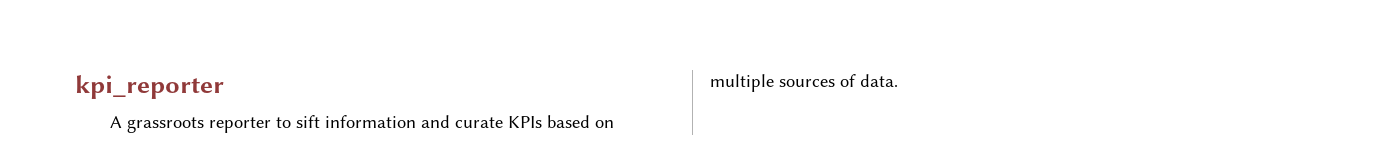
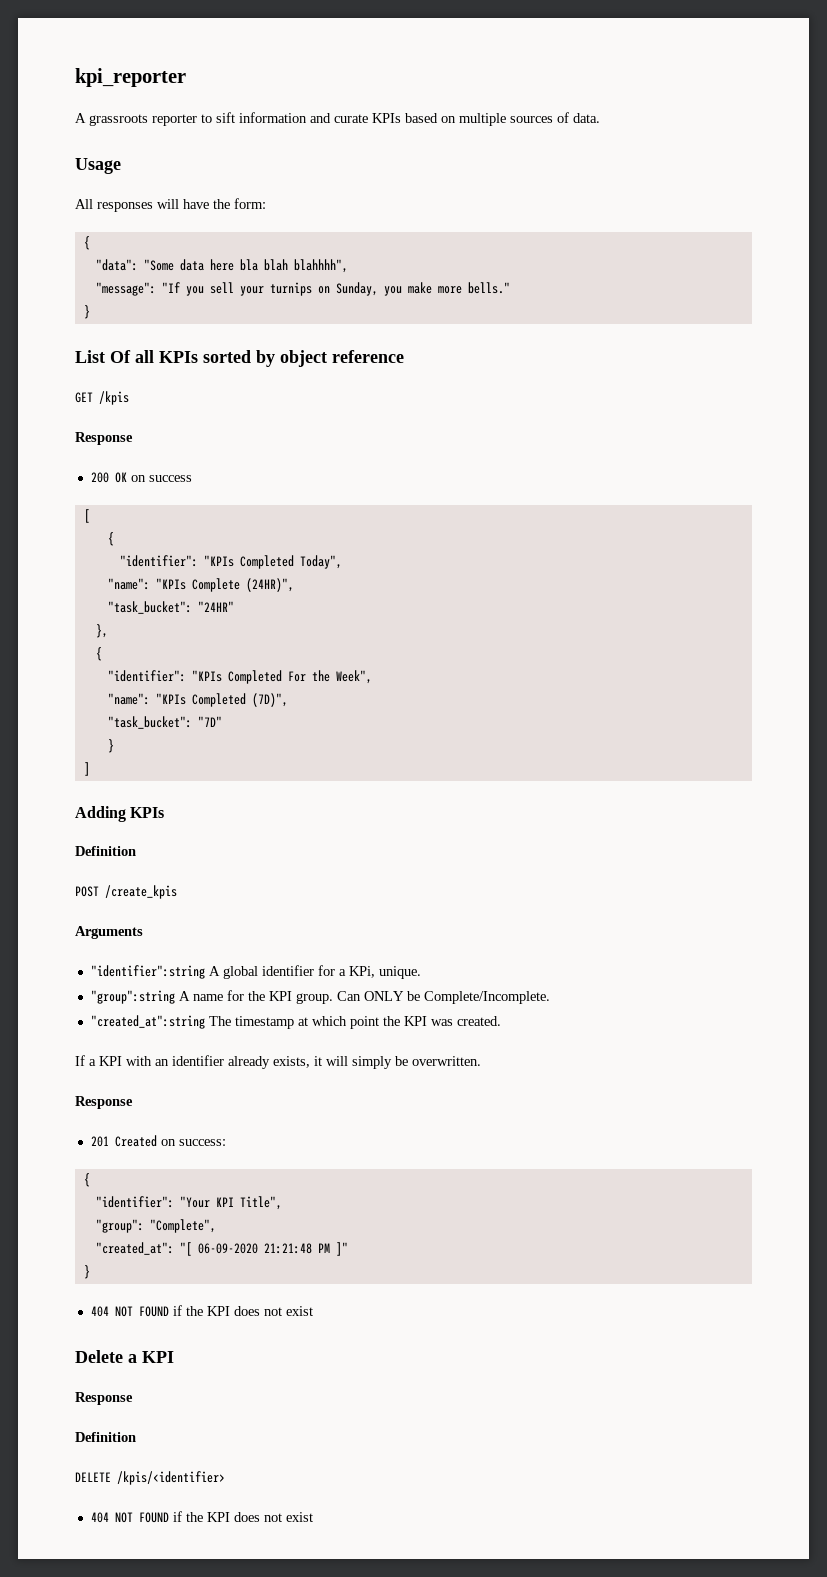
(898, 80) none -> [75,158,121,174] [75,198,266,212] [83,236,90,250] [95,259,348,273] [95,282,510,296] [83,305,90,319] [75,350,404,367] [75,391,129,405] [75,432,133,445] [90,472,192,483] [83,509,90,523] [107,532,114,546] [119,555,342,569] [107,578,294,592] [107,601,234,614] [95,624,108,638] [95,647,102,661] [107,670,372,684] [107,693,288,707] [107,716,222,729] [107,739,114,753] [83,762,90,776] [75,806,165,822] [75,846,136,856] [75,885,177,899] [75,926,143,939] [90,965,421,979] [90,990,550,1004] [90,1015,501,1029] [75,1055,481,1069] [75,1096,133,1109] [90,1135,226,1147] [83,1173,90,1187] [95,1196,282,1210] [95,1219,216,1233] [95,1242,348,1256] [83,1265,90,1279] [90,1305,313,1317] [75,1350,174,1363] [75,1392,133,1405] [75,1432,136,1442] [75,1471,225,1485] [90,1511,313,1523] // Usage // All responses will have the form: // { // "data": "Some data here bla blah blahhhh", // "message": "If you sell your turnips on Sunday, you make more bells." // } // List Of all KPIs sorted by object reference // GET /kpis // Response // 200 OK on success // [ // { // "identifier": "KPIs Completed Today", // "name": "KPIs Complete (24HR)", // "task_bucket": "24HR" // }, // { // "identifier": "KPIs Completed For the Week", // "name": "KPIs Completed (7D)", // "task_bucket": "7D" // } // ] // Adding KPIs // Definition // POST /create_kpis // Arguments // "identifier":string A global identifier for a KPi, unique. // "group":string A name for the KPI group. Can ONLY be Complete/Incomplete. // "created_at":string The timestamp at which point the KPI was created. // If a KPI with an identifier already exists, it will simply be overwritten. // Response // 201 Created on success: // { // "identifier": "Your KPI Title", // "group": "Complete", // "created_at": "[ 06-09-2020 21:21:48 PM ]" // } // 404 NOT FOUND if the KPI does not exist // Delete a KPI // Response // Definition // DELETE /kpis/<identifier> // 404 NOT FOUND if the KPI does not exist

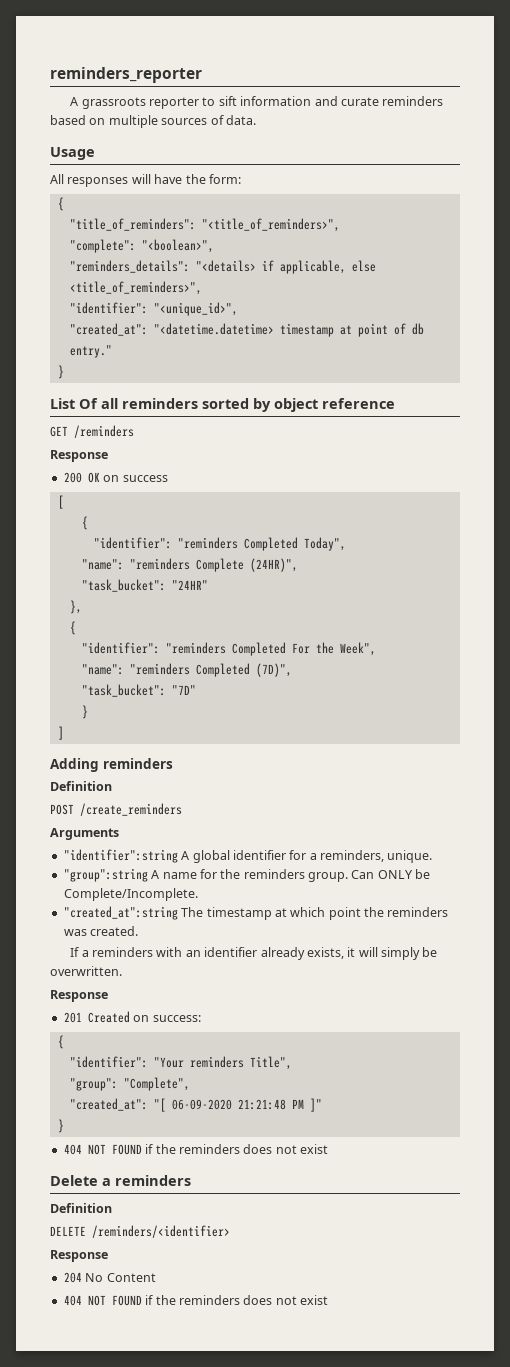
[75,68,186,87] kpi_reporter -> [50,67,202,83] reminders_reporter
[372,113,401,123] KPIs -> [382,96,444,106] reminders
[95,259,348,273] [95,282,510,296] "data": "Some data here bla blah blahhhh", // "message": "If you sell your turnips on Sunday, you make more bells." -> [69,218,340,232] [69,239,214,253] [69,260,376,274] [69,281,202,295] [69,302,238,316] [69,323,424,337] [69,345,112,358] "title_of_reminders": "<title_of_reminders>", // "complete": "<boolean>", // "reminders_details": "<details> if applicable, else <title_of_reminders>", // "identifier": "<unique_id>", // "created_at": "<datetime.datetime> timestamp at point of db entry."
[159,351,198,363] KPIs -> [122,398,198,409] reminders
[99,391,129,405] /kpis -> [74,425,134,438] /reminders
[203,555,234,567] "KPIs -> [177,537,238,549] "reminders
[155,578,186,590] "KPIs -> [129,558,190,570] "reminders
[191,670,222,682] "KPIs -> [165,642,226,654] "reminders
[155,693,186,705] "KPIs -> [129,663,190,675] "reminders
[130,807,165,818] KPIs -> [103,758,173,769] reminders
[105,885,177,899] /create_kpis -> [80,803,182,816] /create_reminders
[348,966,375,978] KPi, -> [320,850,384,862] reminders,
[268,991,292,1001] KPI -> [243,869,305,879] reminders
[403,1016,427,1026] KPI -> [387,907,449,917] reminders
[99,1056,122,1066] KPI -> [91,947,153,957] reminders
[215,1197,234,1207] KPI -> [189,1056,244,1068] reminders
[206,1306,230,1316] KPI -> [178,1144,240,1154] reminders
[142,1351,174,1363] [75,1392,133,1405] KPI // Response -> [115,1175,191,1186] reminders
[117,1471,225,1485] [90,1511,230,1523] /kpis/<identifier> // 404 NOT FOUND if the KPI -> [92,1225,230,1238] [50,1250,108,1262] [63,1272,156,1283] [63,1295,240,1306] /reminders/<identifier> // Response // 204 No Content // 404 NOT FOUND if the reminders

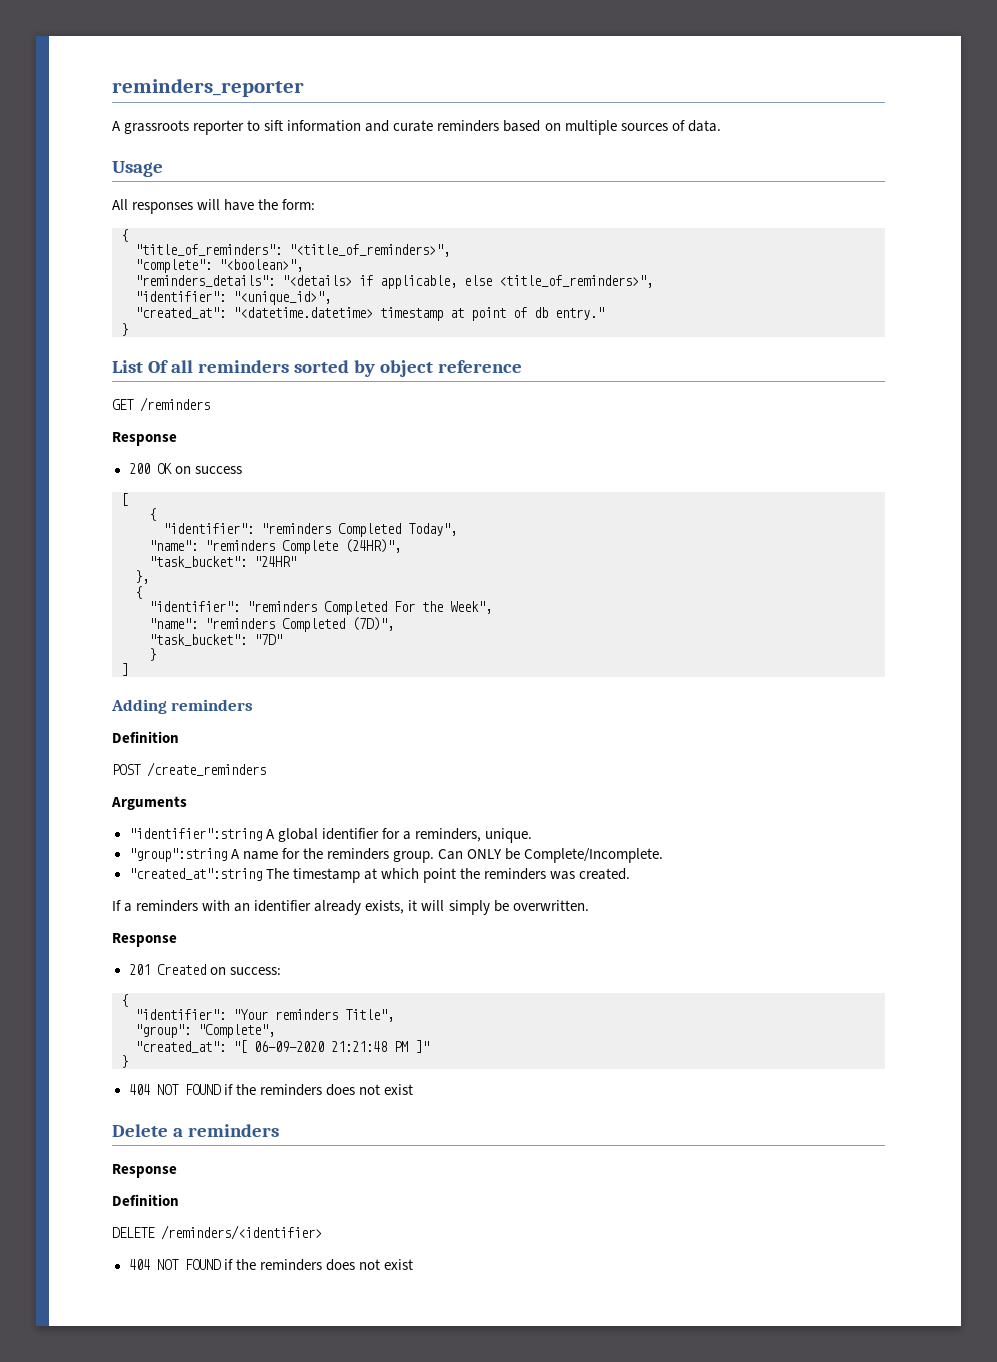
(191, 1180) none -> [112,1164,177,1178] // Response
[50,1250,108,1262] [63,1272,156,1283] // Response // 204 No Content -> (322, 1232) none

